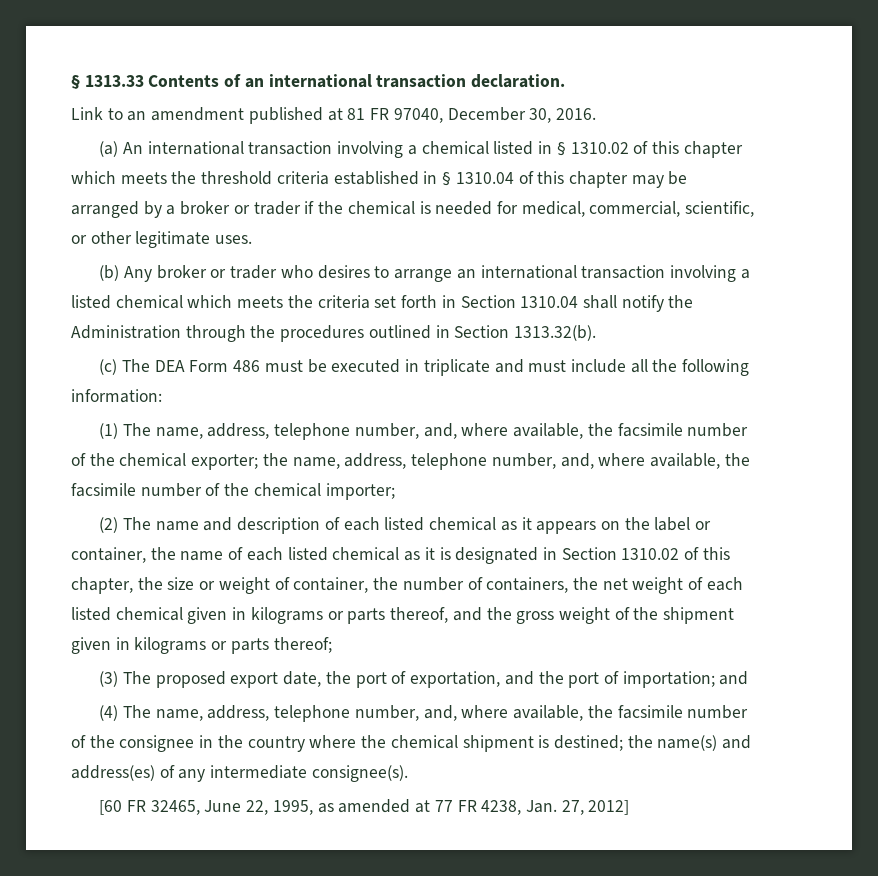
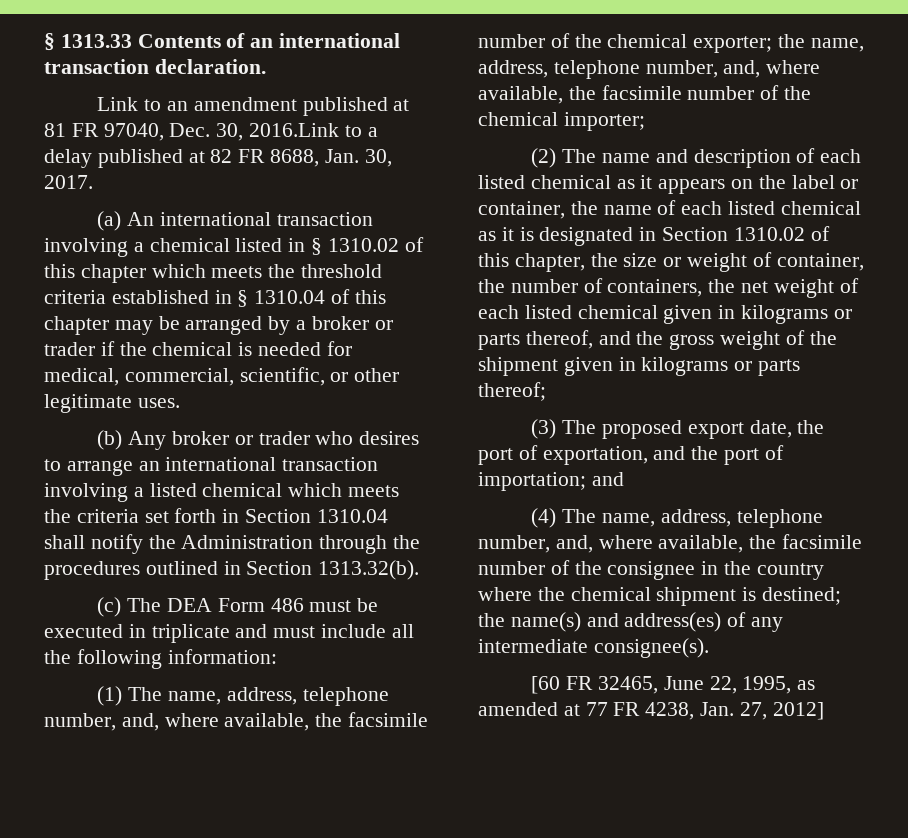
[447,107,596,123] December 30, 2016. -> [169,123,378,141] [44,149,392,168] [44,175,93,189] Dec. 30, 2016.Link to a delay published at 82 FR 8688, Jan. 30, 2017.

